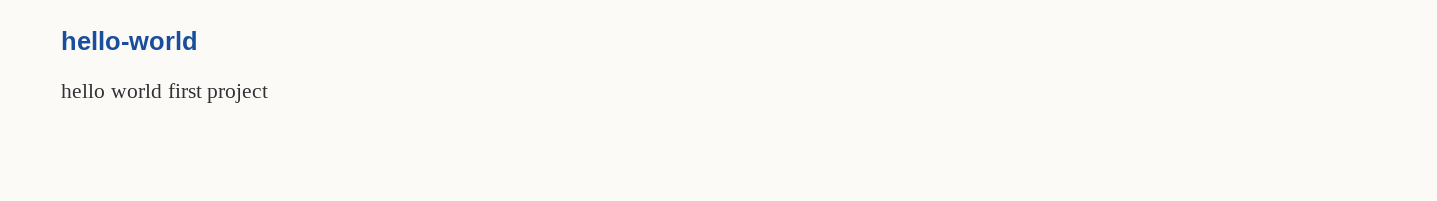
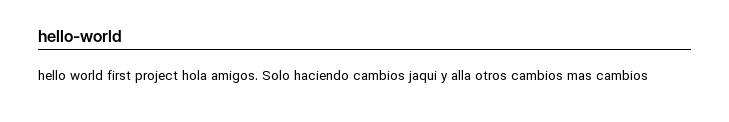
(269, 93) none -> [182,70,648,83] hola amigos. Solo haciendo cambios jaqui y alla otros cambios mas cambios

